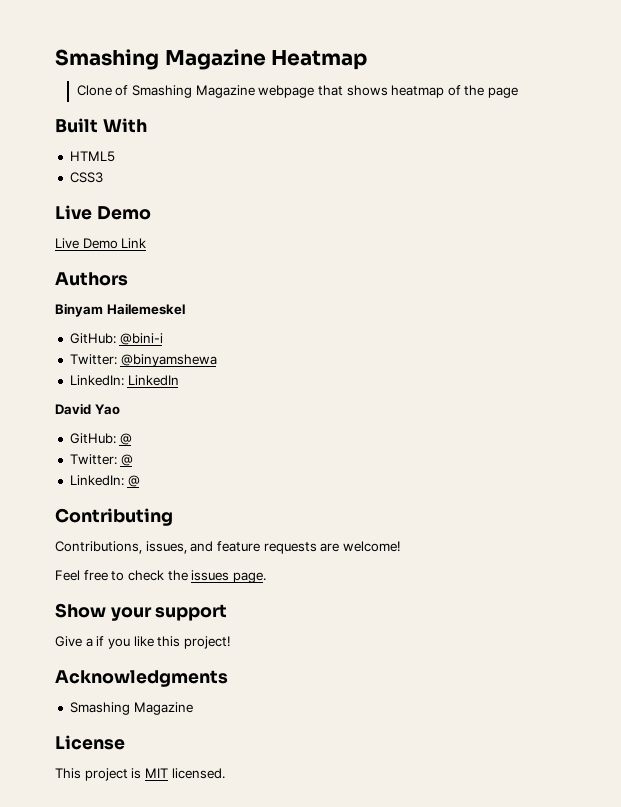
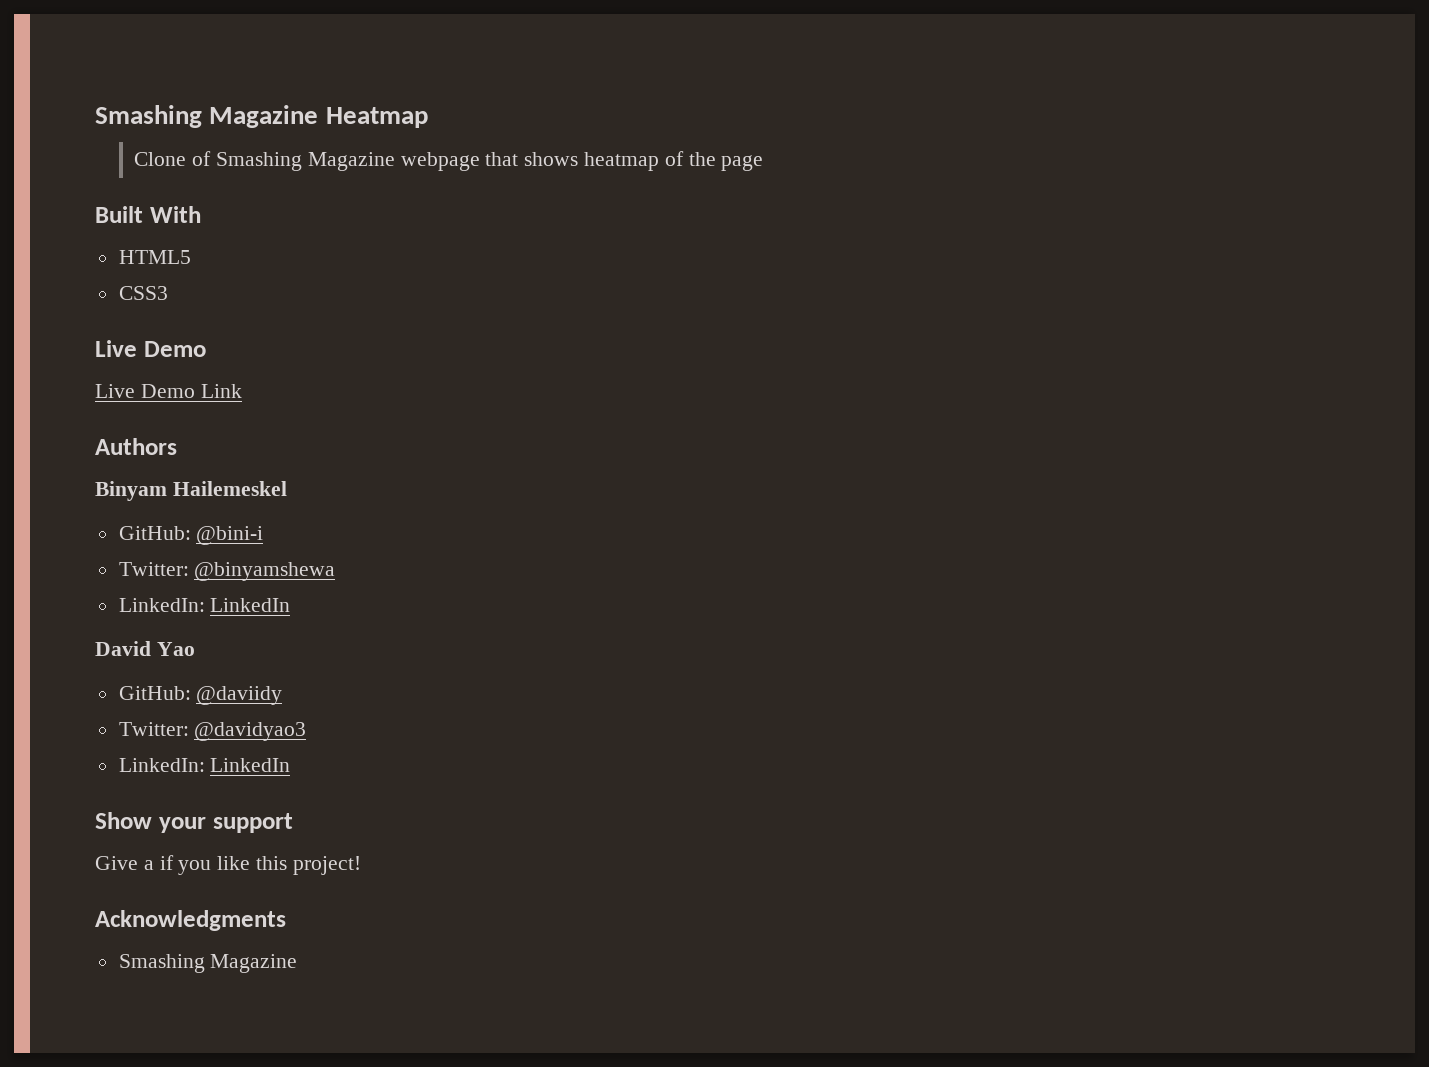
[119,433,132,445] [69,454,133,466] [69,475,140,487] [55,508,173,526] [55,541,400,554] [55,570,266,583] @ // Twitter: @ // LinkedIn: @ // Contributing // Contributions, issues, and feature requests are welcome! // Feel free to check the issues page. -> [196,686,283,705] [118,722,307,741] [118,758,291,772] @daviidy // Twitter: @davidyao3 // LinkedIn: LinkedIn
[55,735,125,750] [55,768,225,781] // License // This project is MIT licensed. -> (298, 963) none

